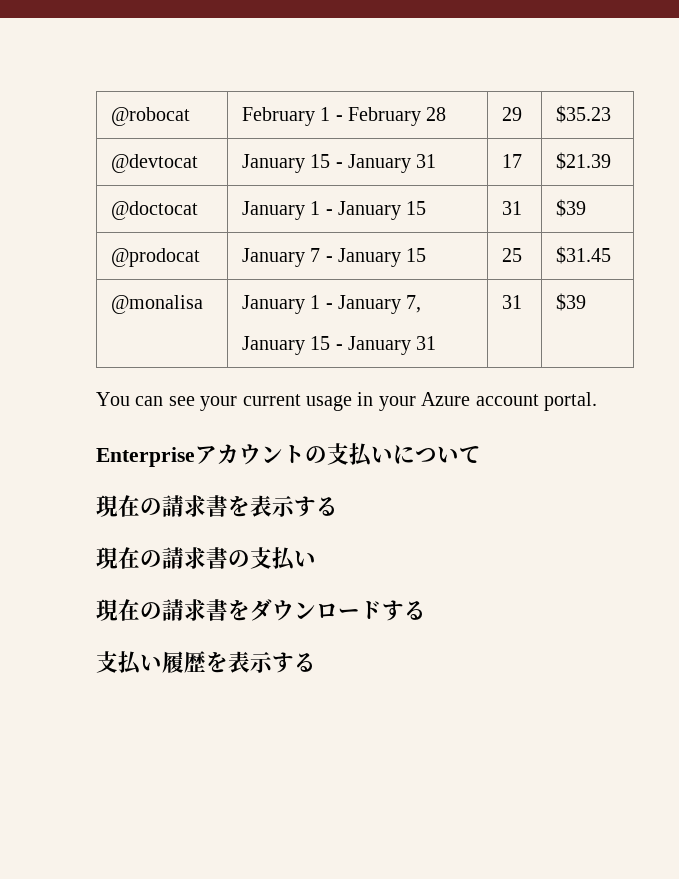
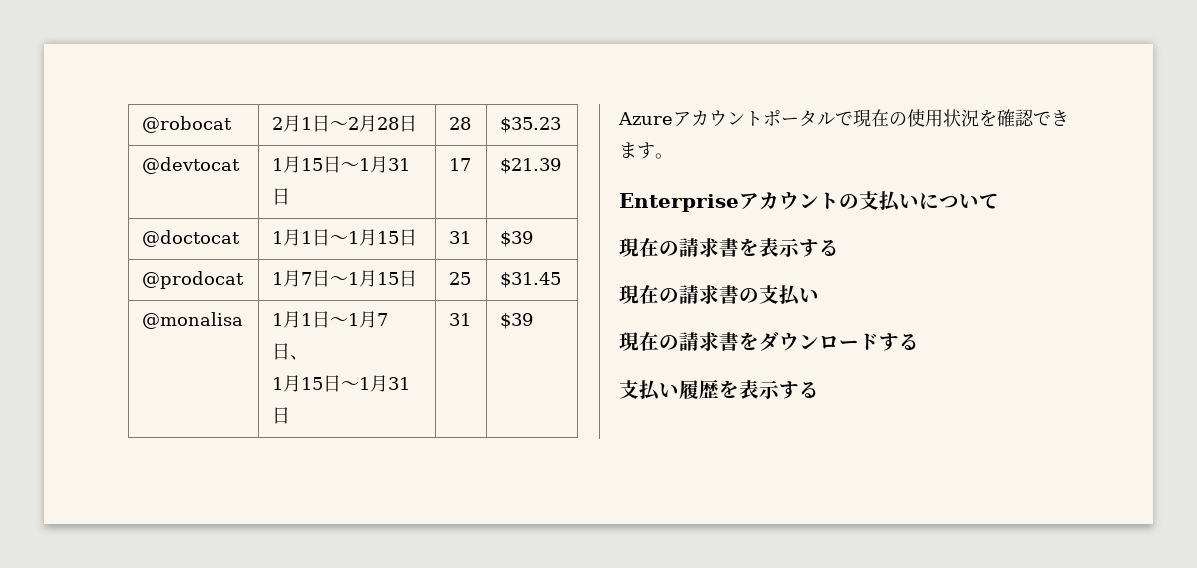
[241,107,447,126] [501,107,522,121] February 1 - February 28 | 29 -> [272,115,418,132] [449,117,472,130] 2月1日～2月28日 | 28
[241,154,437,173] January 15 - January 31 -> [272,156,411,173] [272,188,291,205] 1月15日～1月31日
[241,201,427,220] January 1 - January 15 -> [272,229,418,246] 1月1日～1月15日
[241,248,427,267] January 7 - January 15 -> [272,270,418,287] 1月7日～1月15日
[241,295,422,314] [241,336,437,355] [501,295,522,309] [555,293,586,311] [96,392,597,411] January 1 - January 7, // January 15 - January 31 | 31 | $39 // You can see your current usage in your Azure account portal. -> [272,311,389,328] [272,343,309,360] [272,375,411,392] [272,407,291,424] [449,313,472,326] [500,313,534,329] [618,109,1069,127] [619,142,673,159] 1月1日～1月7日、 // 1月15日～1月31日 | 31 | $39 // Azureアカウントポータルで現在の使用状況を確認できます。

